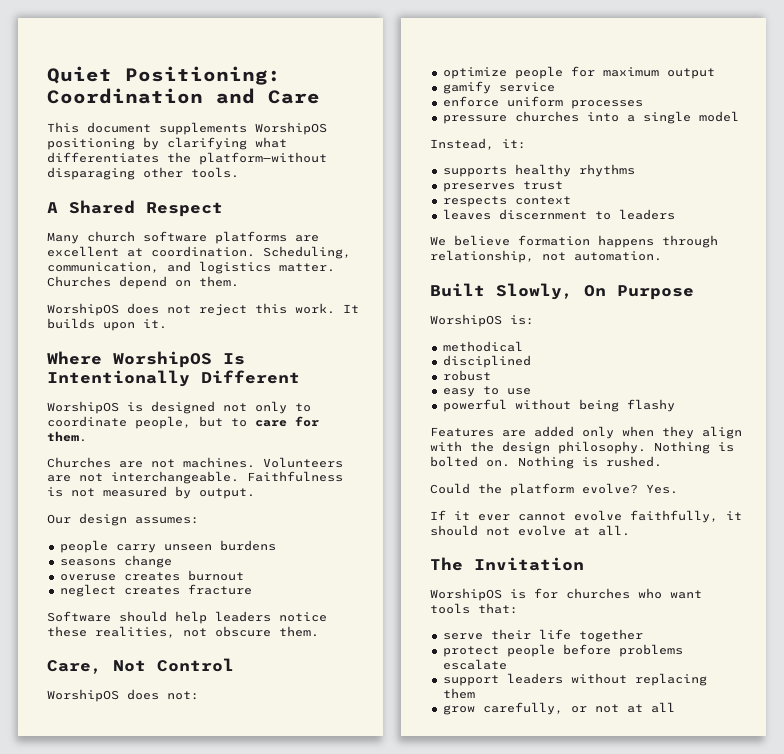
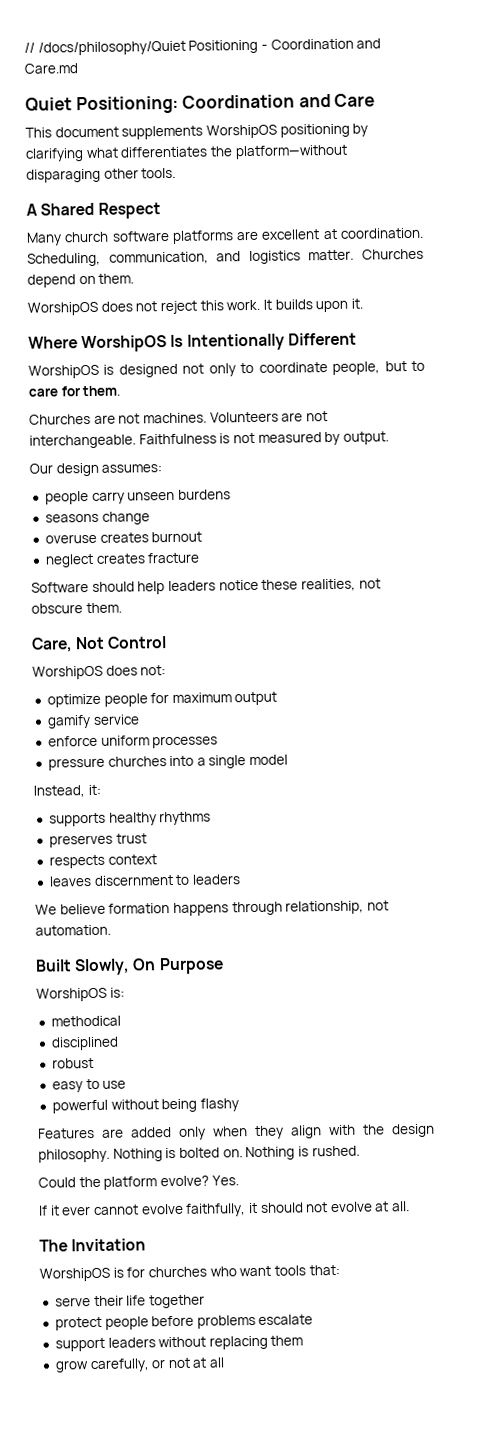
(47, 75) none -> [24,38,382,56] [24,63,78,74] // /docs/philosophy/Quiet Positioning - Coordination and Care.md //

